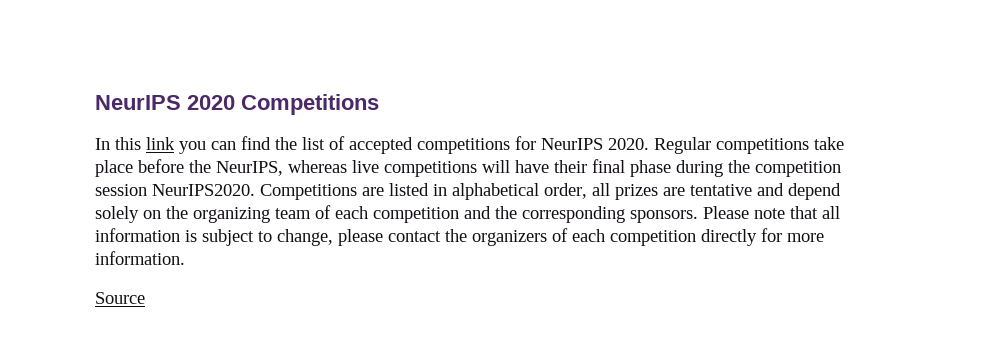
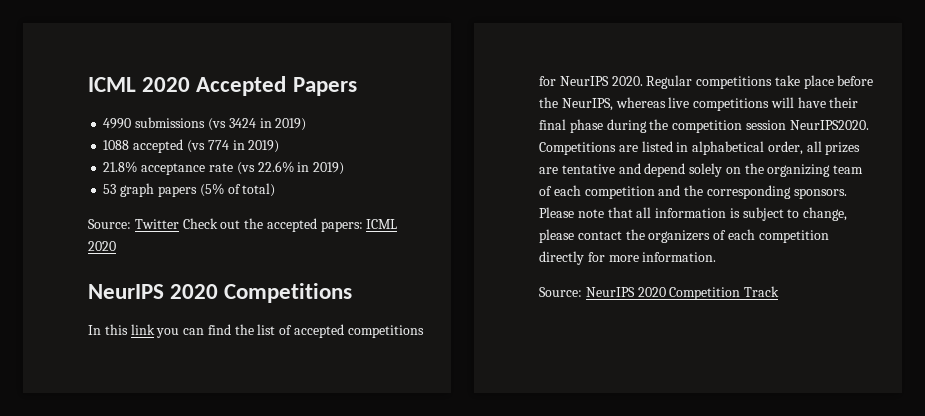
(95, 102) none -> [88,76,357,96] [103,117,307,131] [103,139,280,153] [103,161,345,175] [103,183,276,197] [88,218,398,232] [88,241,116,251] ICML 2020 Accepted Papers // 4990 submissions (vs 3424 in 2019) // 1088 accepted (vs 774 in 2019) // 21.8% acceptance rate (vs 22.6% in 2019) // 53 graph papers (5% of total) // Source: Twitter Check out the accepted papers: ICML 2020 //
[95,292,145,304] Source -> [539,286,780,300] Source: NeurIPS 2020 Competition Track

